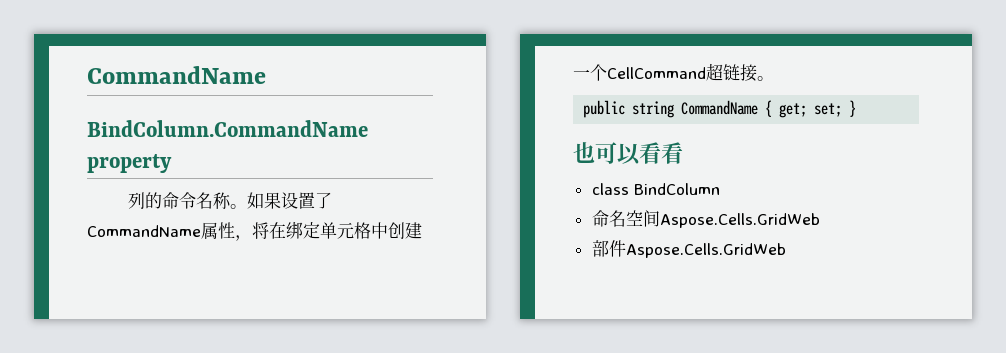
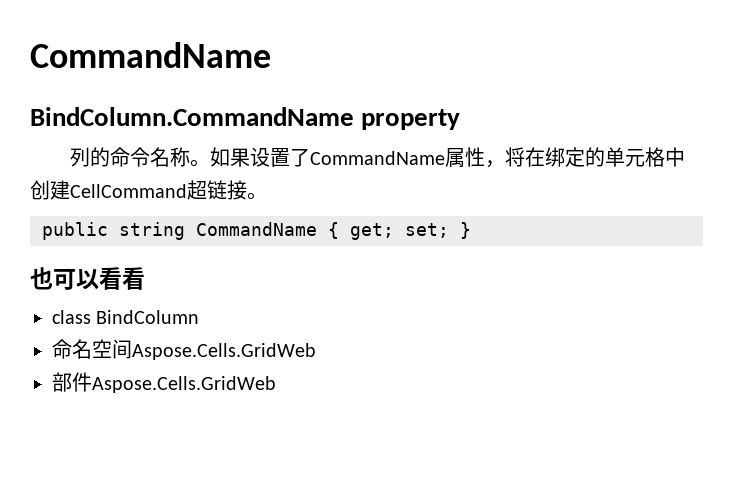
(320, 230) none -> [584,147,605,167] 的
[573,64,607,81] 一个 -> (70, 190) none

